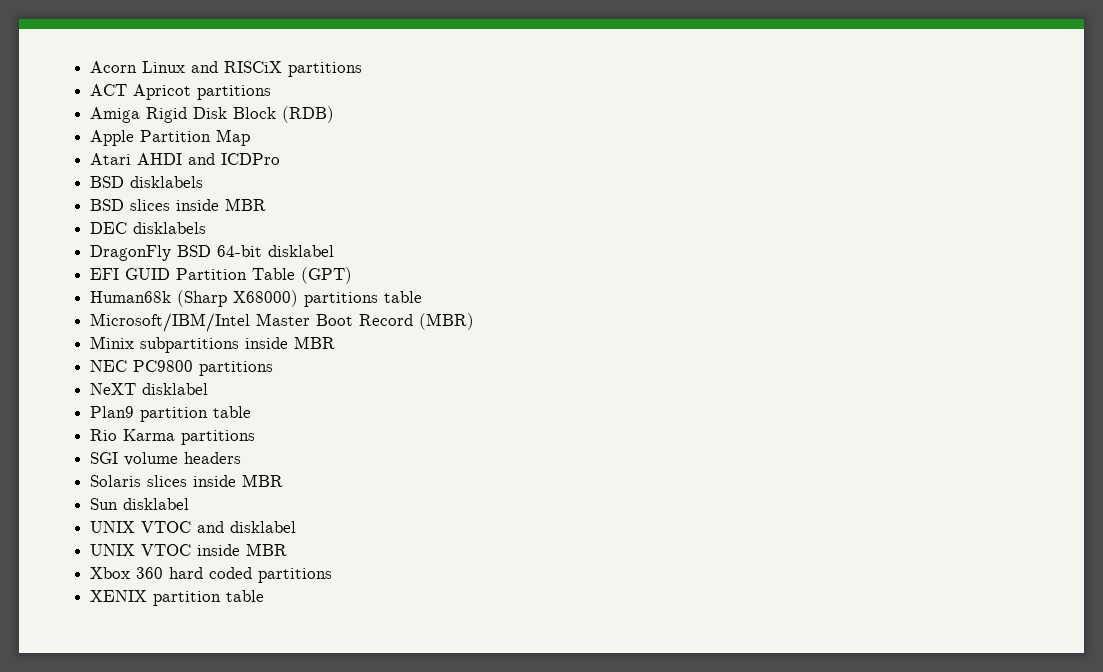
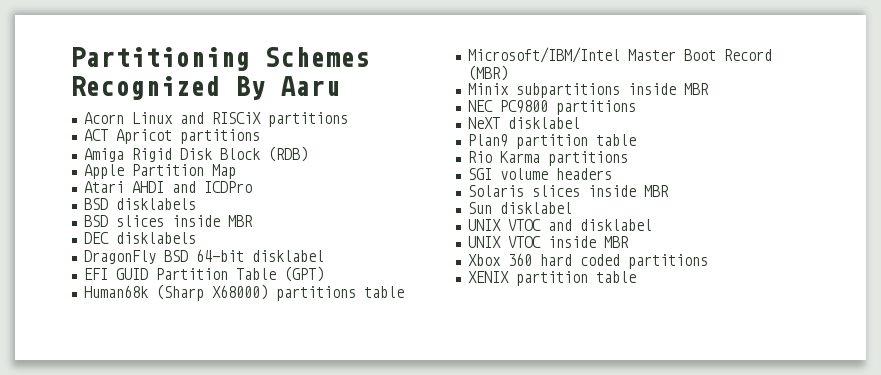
(90, 67) none -> [70,47,370,71] [70,76,340,100] Partitioning Schemes Recognized By Aaru //

